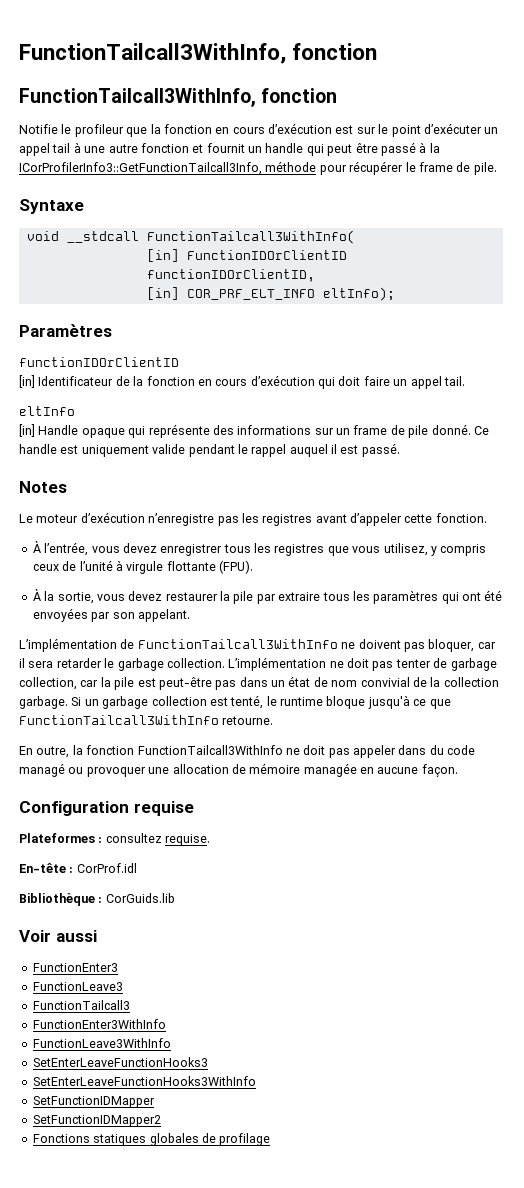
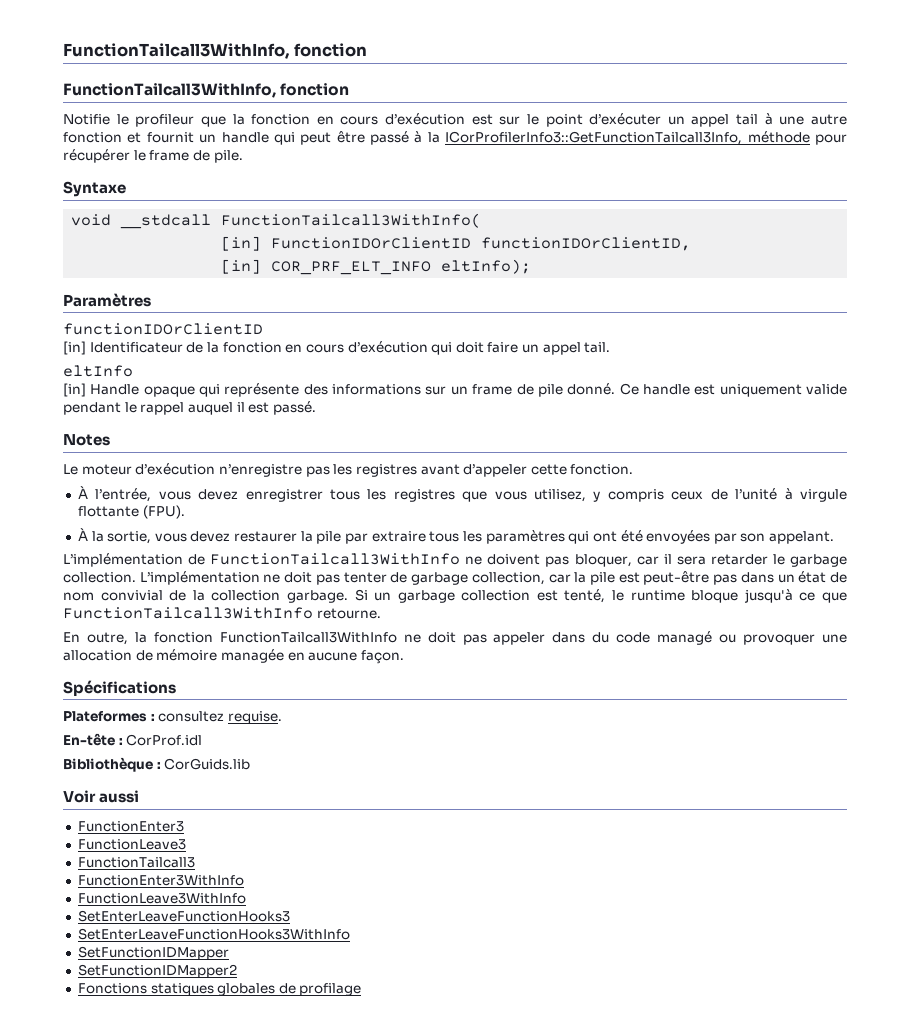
[19,801,194,816] Configuration requise -> [63,680,176,696] Spécifications

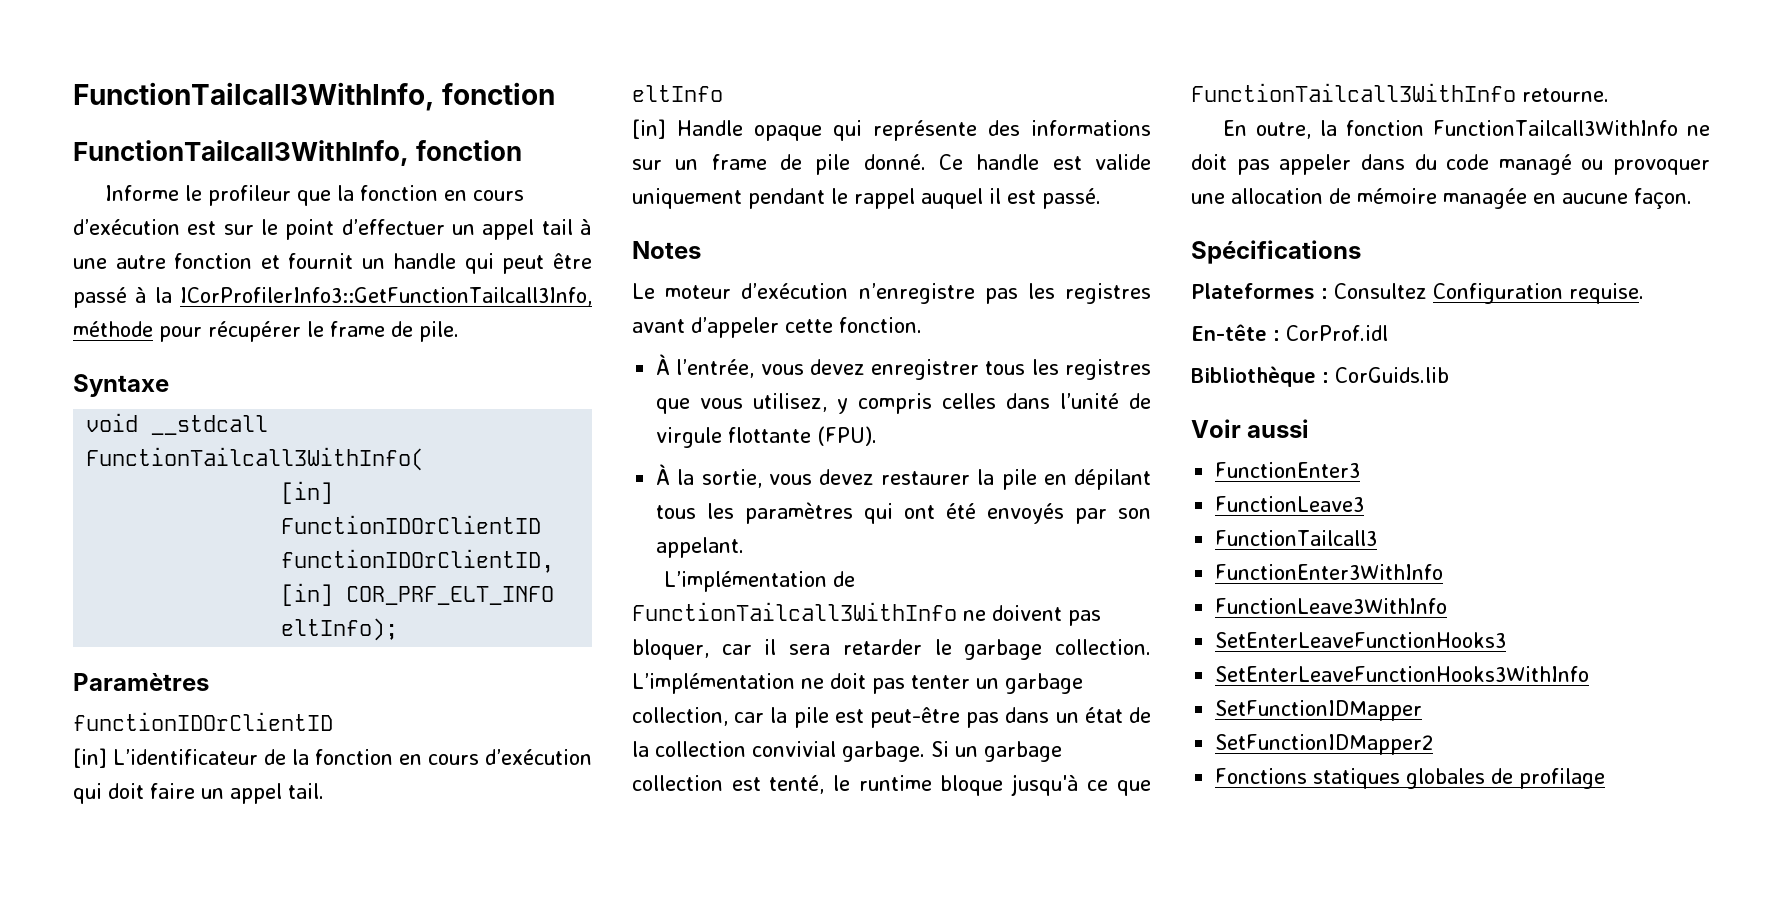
[63,114,110,125] Notifie -> [104,185,179,201] Informe
[589,113,662,125] d’exécuter -> [341,219,445,235] d’effectuer
[89,342,183,353] Identificateur -> [113,749,259,765] L’identificateur
[719,384,848,397] uniquement valide -> [1095,154,1151,170] [632,188,742,209] valide uniquement
[671,488,793,500] ceux de l’unité à -> [942,393,1151,409] celles dans l’unité de
[345,531,426,544] par extraire -> [1043,469,1151,490] en dépilant
[646,530,711,544] envoyées -> [987,503,1065,524] envoyés
[390,572,408,583] de -> [975,678,999,689] un
[63,590,187,601] nom convivial de -> (1151, 715) none
(281, 595) none -> [752,741,836,757] convivial
[158,711,225,722] consultez -> [1334,283,1563,304] Consultez Configuration

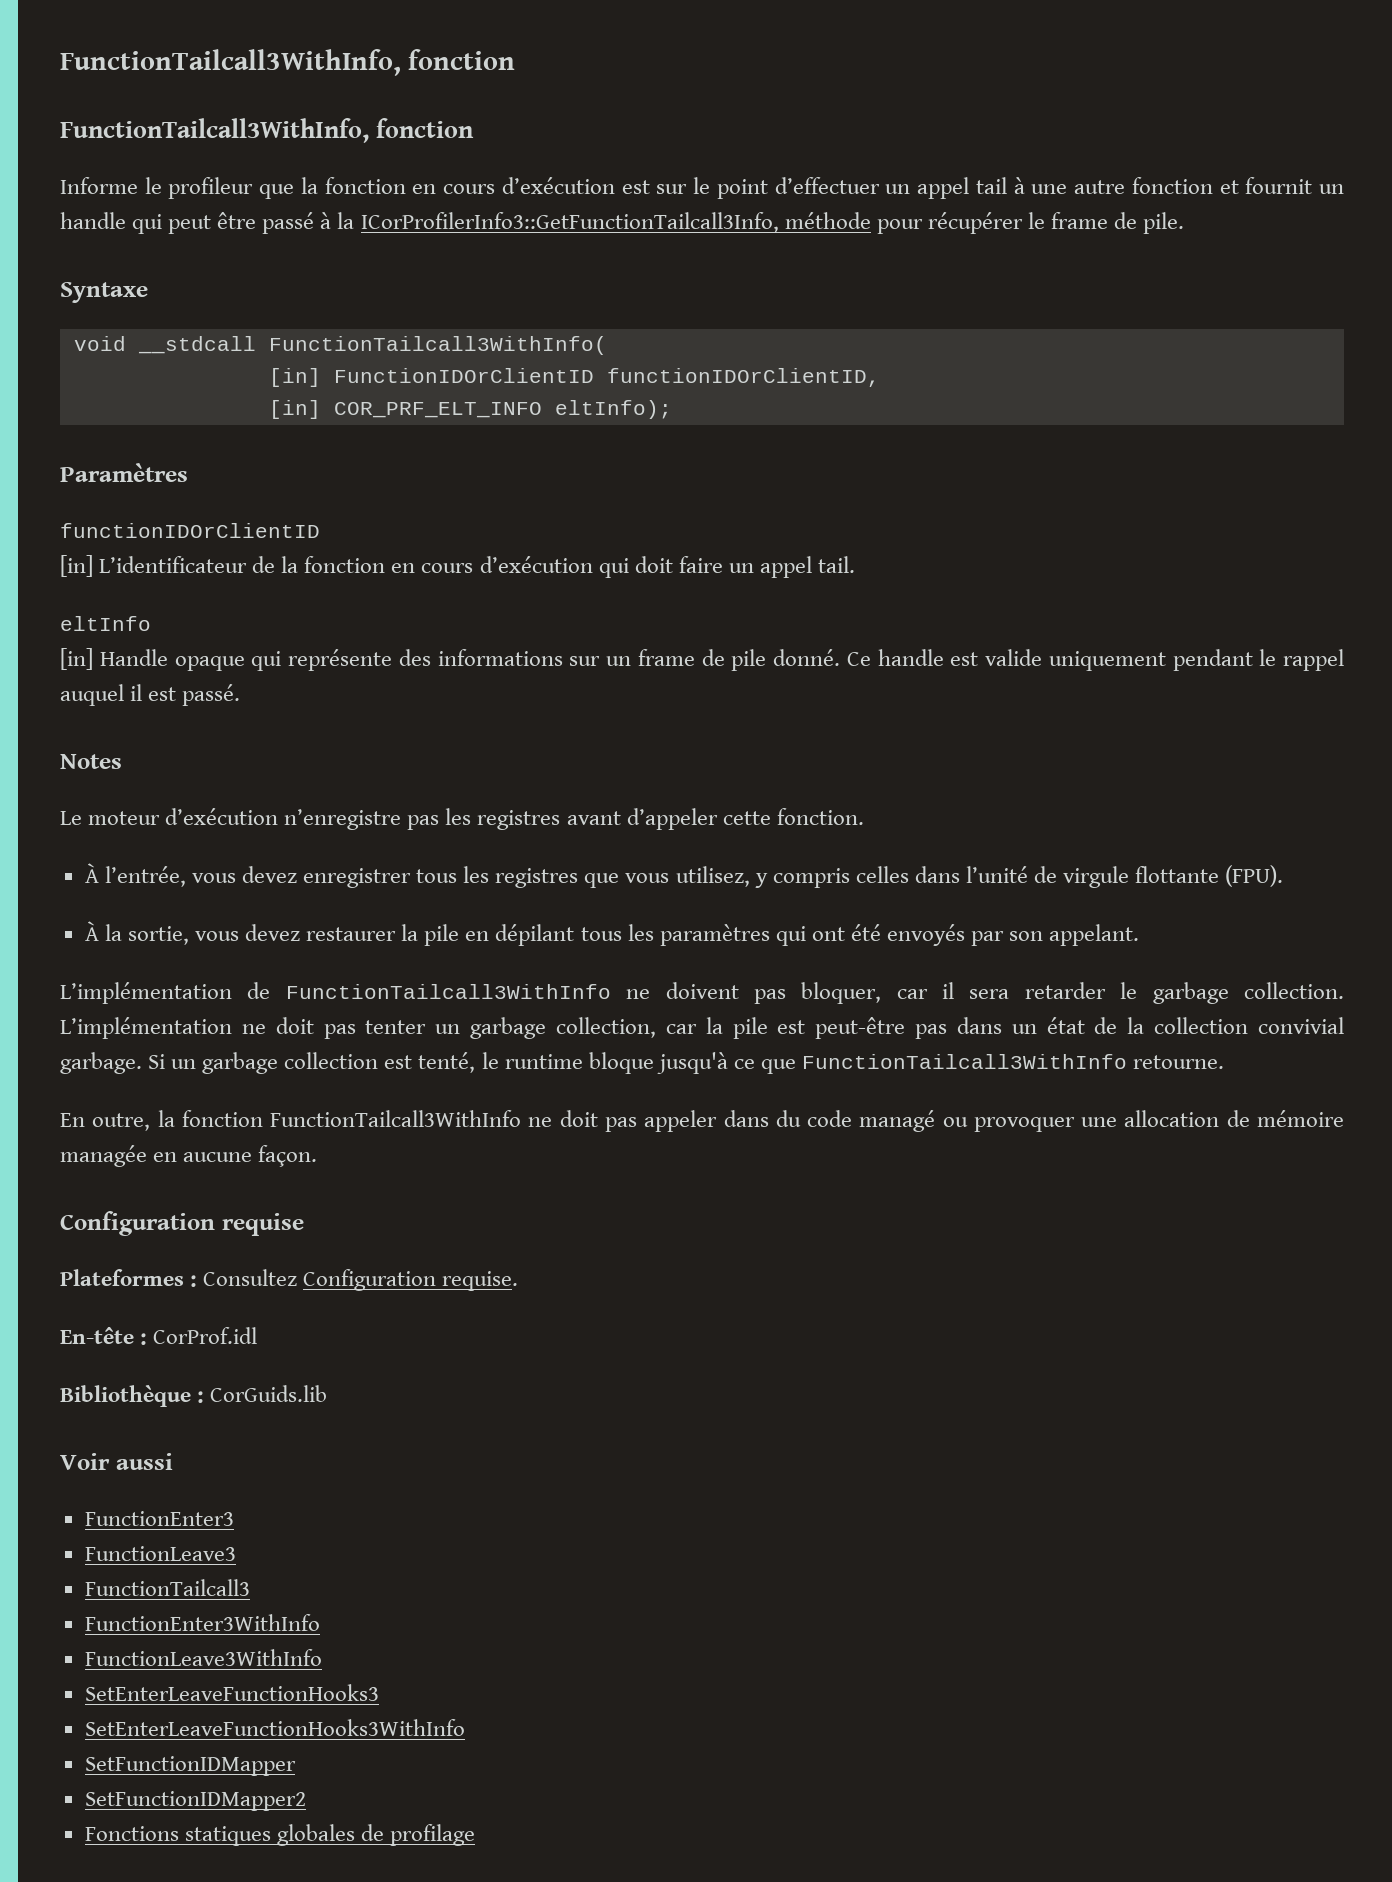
[1191,240,1361,264] Spécifications -> [60,1211,304,1236] Configuration requise

